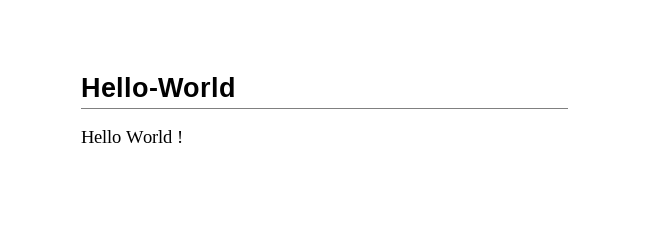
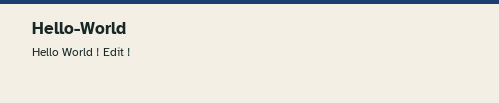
(183, 137) none -> [102,47,130,56] Edit !

